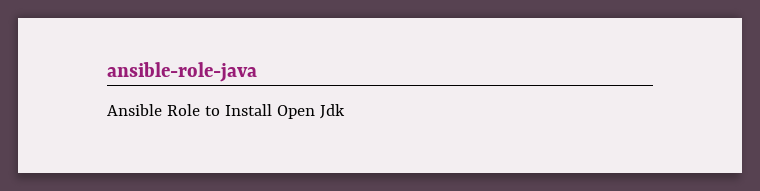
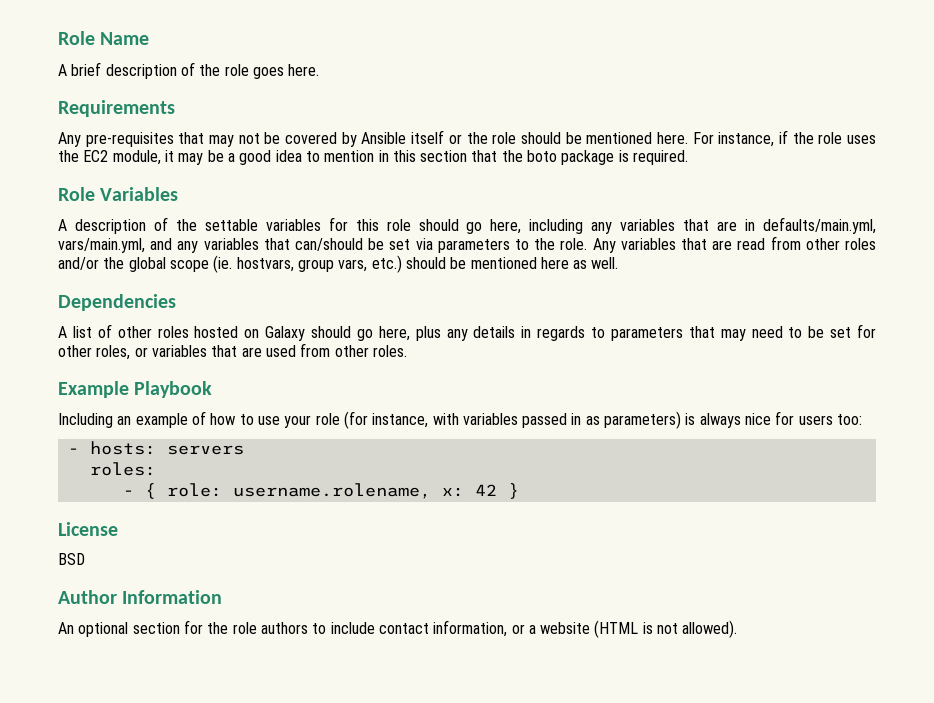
[107,62,257,82] [107,104,345,119] ansible-role-java // Ansible Role to Install Open Jdk -> [58,31,150,45] [58,62,320,79] [58,100,175,117] [58,130,876,147] [58,150,689,165] [58,187,179,201] [58,217,877,234] [58,236,877,253] [58,255,619,273] [58,294,176,311] [58,324,876,341] [58,343,407,360] [58,381,213,398] [58,411,863,429] [67,441,244,455] [89,462,156,476] [122,483,519,499] [58,522,118,536] [58,553,85,565] [58,590,223,604] [58,620,738,638] Role Name // A brief description of the role goes here. // Requirements // Any pre-requisites that may not be covered by Ansible itself or the role should be mentioned here. For instance, if the role uses the EC2 module, it may be a good idea to mention in this section that the boto package is required. // Role Variables // A description of the settable variables for this role should go here, including any variables that are in defaults/main.yml, vars/main.yml, and any variables that can/should be set via parameters to the role. Any variables that are read from other roles and/or the global scope (ie. hostvars, group vars, etc.) should be mentioned here as well. // Dependencies // A list of other roles hosted on Galaxy should go here, plus any details in regards to parameters that may need to be set for other roles, or variables that are used from other roles. // Example Playbook // Including an example of how to use your role (for instance, with variables passed in as parameters) is always nice for users too: // - hosts: servers // roles: // - { role: username.rolename, x: 42 } // License // BSD // Author Information // An optional section for the role authors to include contact information, or a website (HTML is not allowed).

